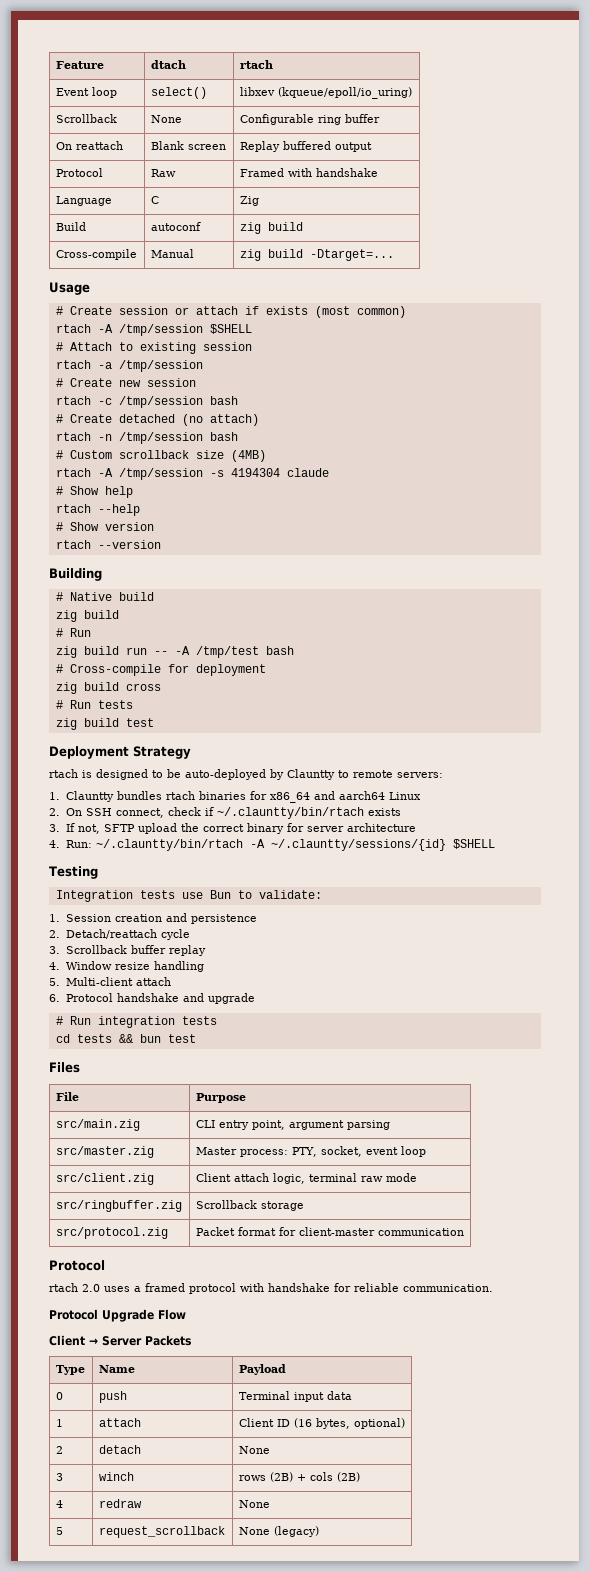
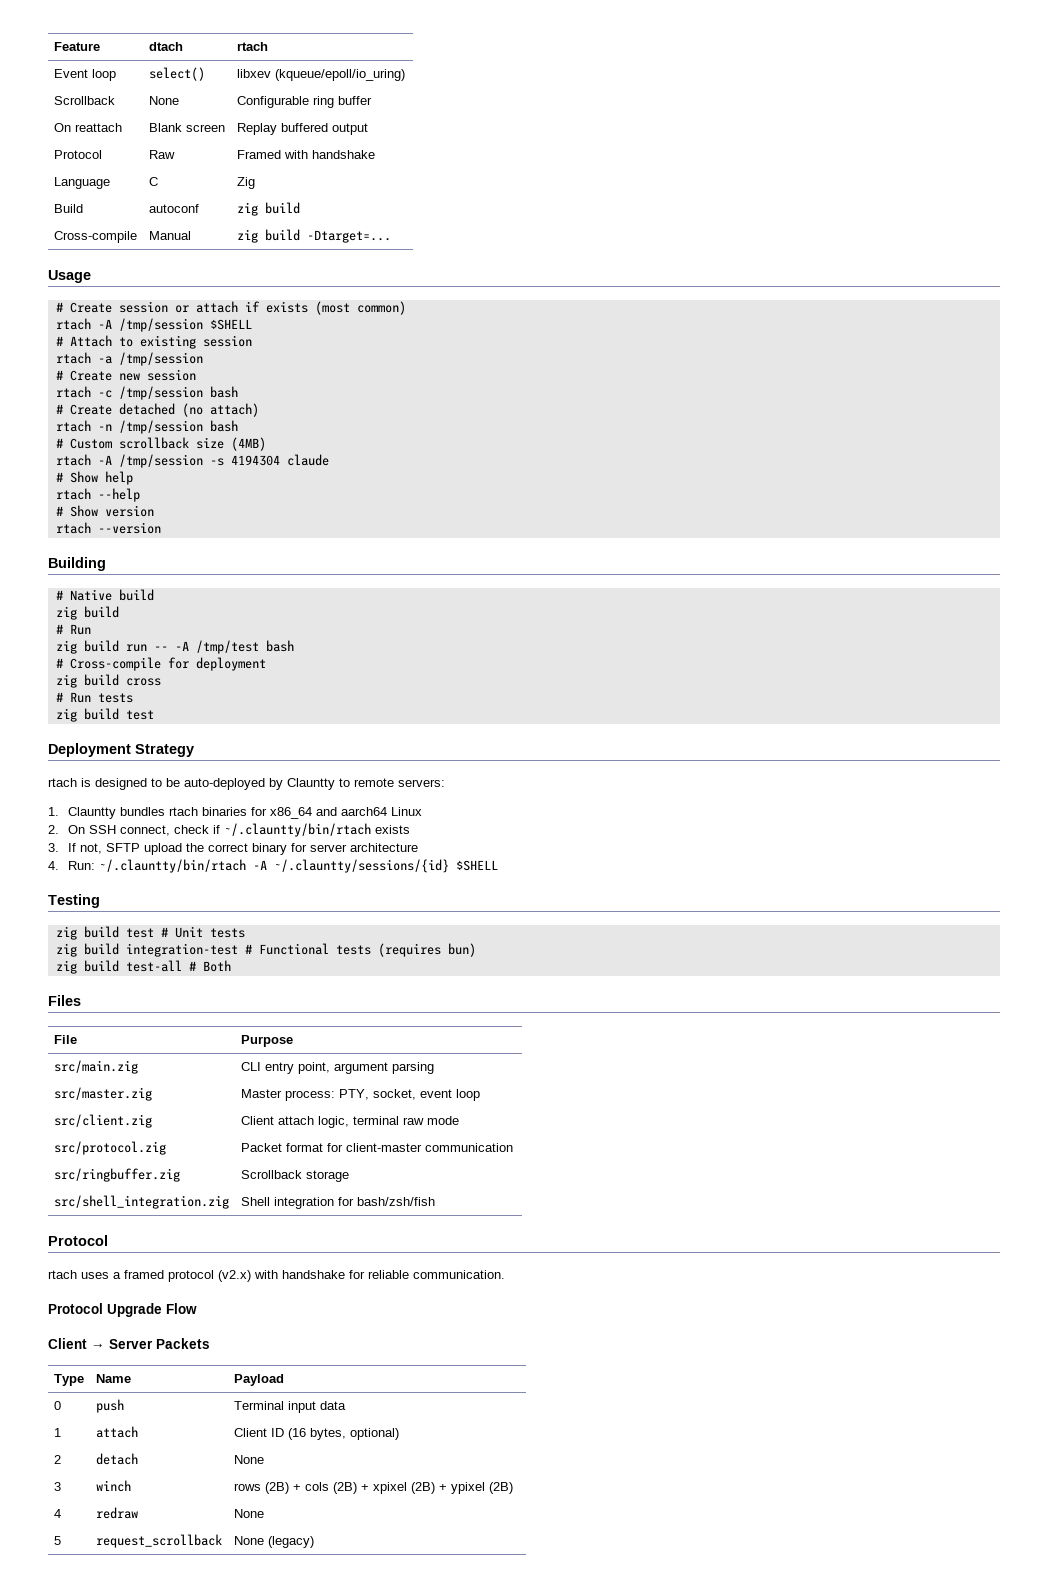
[55,890,322,902] [49,913,257,924] [49,929,190,940] [49,945,206,956] [49,961,204,972] [49,977,171,986] [49,993,255,1004] [55,1016,217,1028] [55,1034,196,1043] Integration tests use Bun to validate: // 1. Session creation and persistence // 2. Detach/reattach cycle // 3. Scrollback buffer replay // 4. Window resize handling // 5. Multi-client attach // 6. Protocol handshake and upgrade // # Run integration tests // cd tests && bun test -> [55,926,245,940] [55,943,476,957] [55,960,231,974] zig build test # Unit tests // zig build integration-test # Functional tests (requires bun) // zig build test-all # Both
[55,1200,182,1212] [195,1200,304,1211] // src/ringbuffer.zig | Scrollback storage -> (459, 1120) none
(464, 1232) none -> [53,1168,180,1182] [240,1170,349,1182] [53,1195,229,1209] [240,1197,435,1209] // src/ringbuffer.zig | Scrollback storage // src/shell_integration.zig | Shell integration for bash/zsh/fish
[82,1284,100,1292] 2.0 -> (77, 1274) none
(236, 1288) none -> [218,1270,251,1282] (v2.x)
(360, 1477) none -> [360,1482,513,1494] + xpixel (2B) + ypixel (2B)

